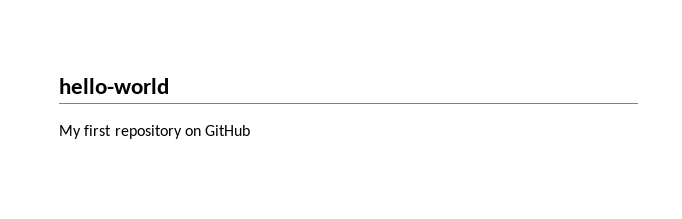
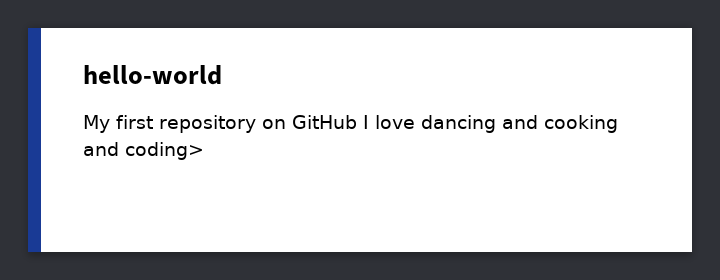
(251, 130) none -> [363,115,618,133] [83,142,204,160] I love dancing and cooking and coding>

